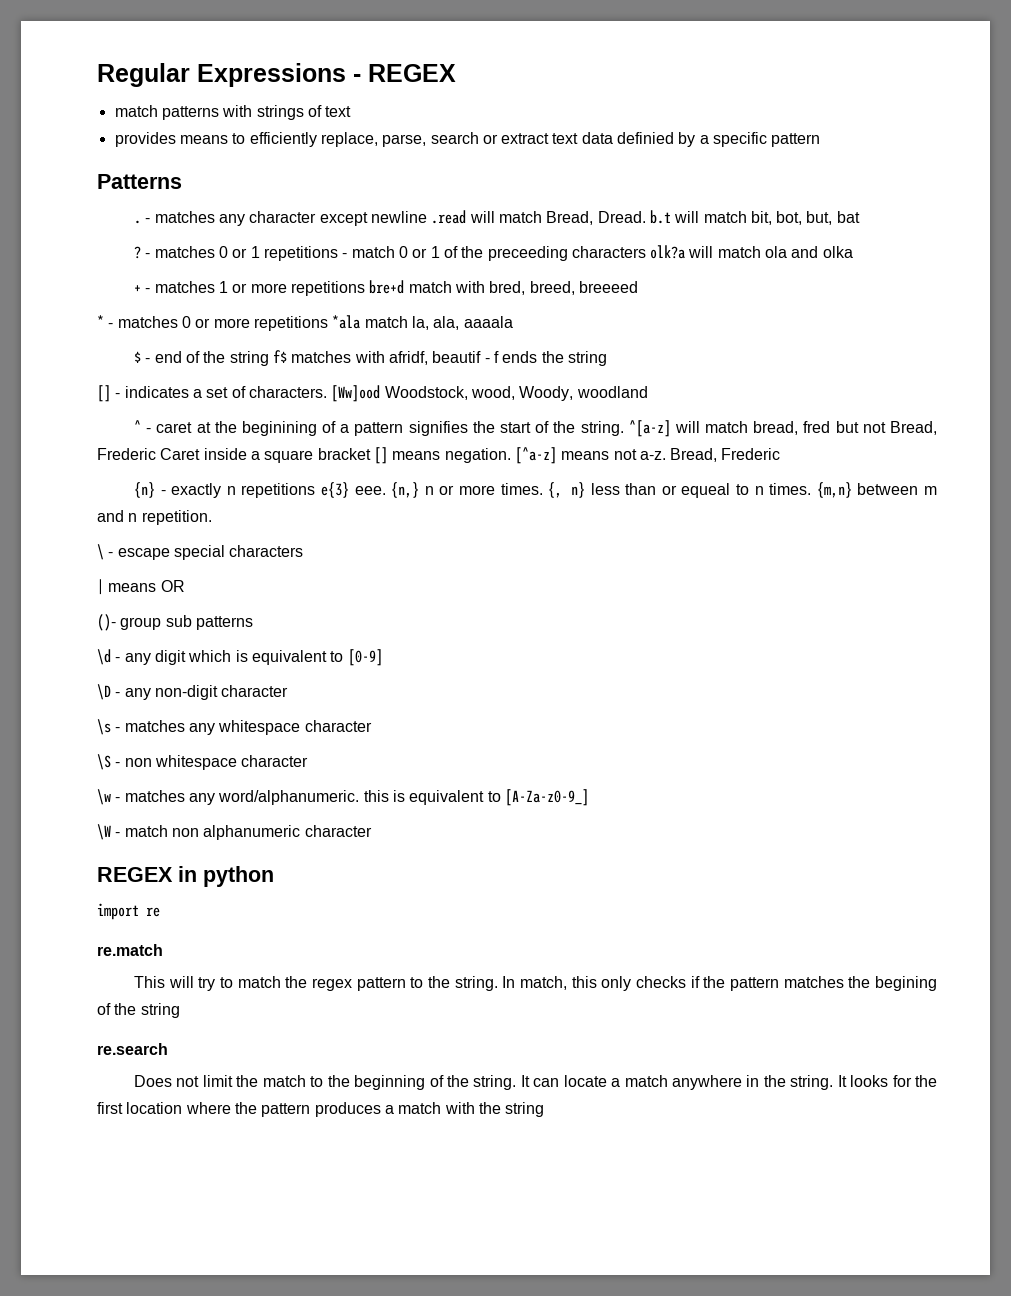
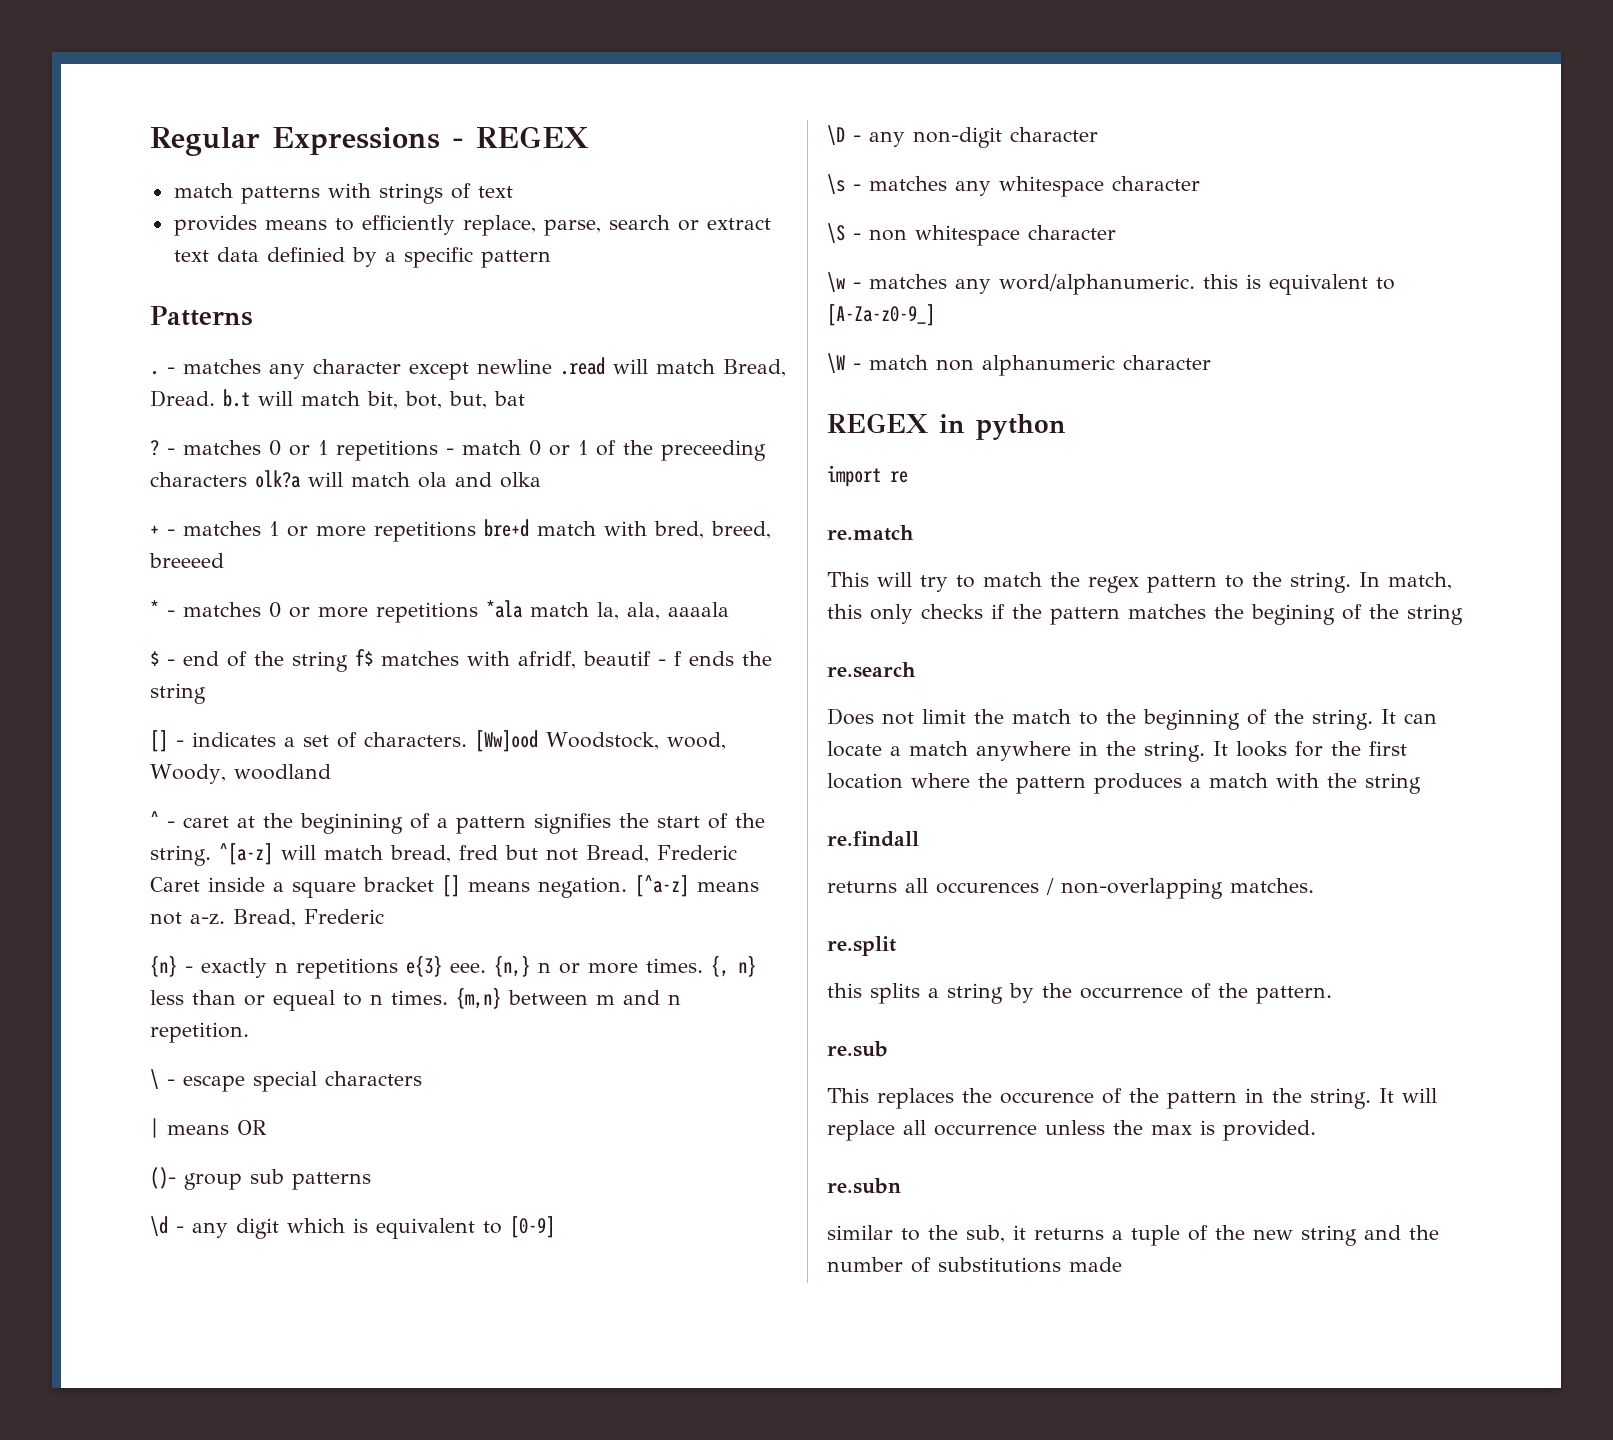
(545, 1109) none -> [827,831,919,847] [827,878,1314,899] [827,936,896,956] [827,983,1332,1004] [827,1041,888,1057] [827,1088,1437,1109] [827,1120,1316,1141] [827,1178,901,1194] [827,1225,1439,1246] [827,1257,1122,1273] // re.findall // returns all occurences / non-overlapping matches. // re.split // this splits a string by the occurrence of the pattern. // re.sub // This replaces the occurence of the pattern in the string. It will replace all occurrence unless the max is provided. // re.subn // similar to the sub, it returns a tuple of the new string and the number of substitutions made

